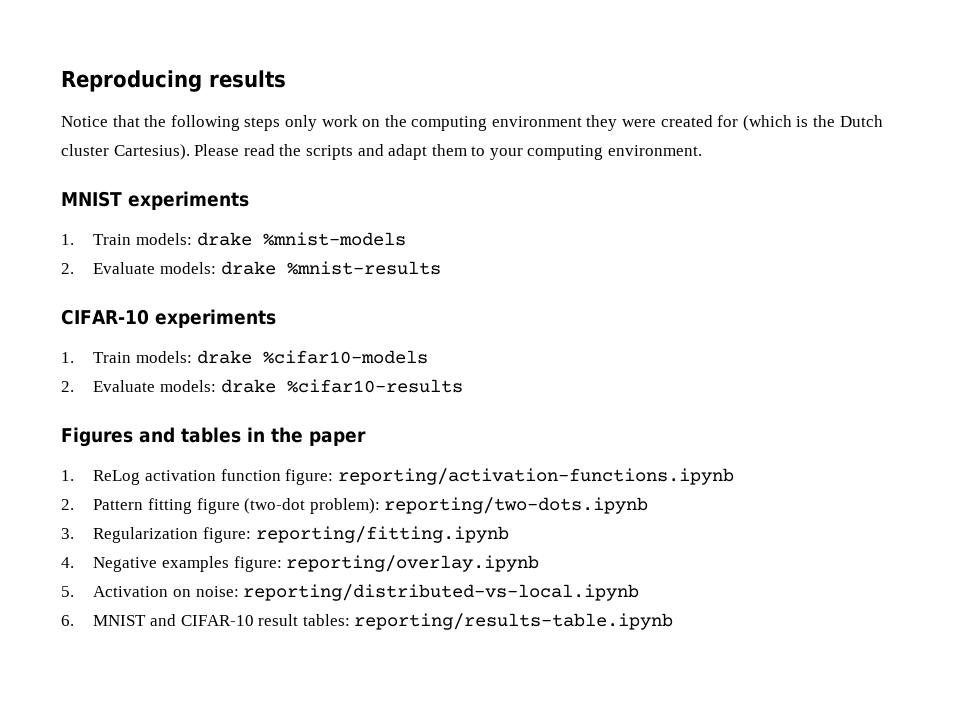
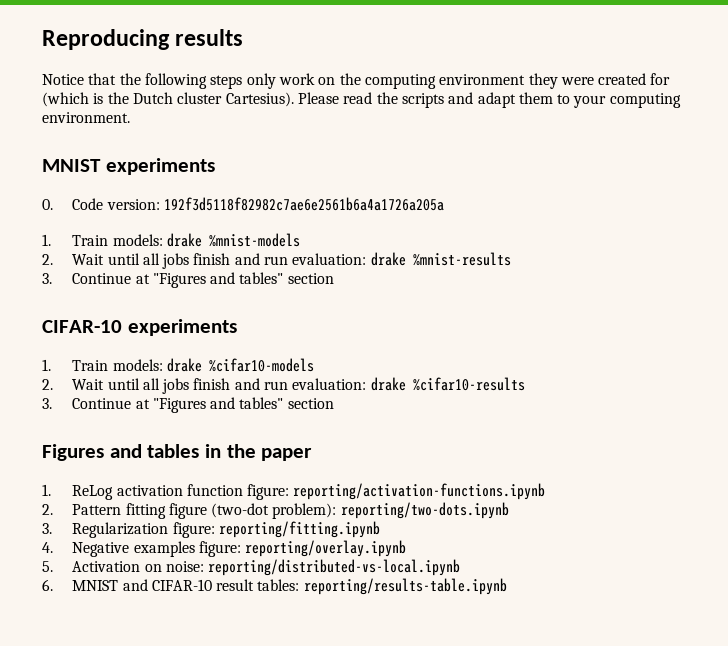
(249, 200) none -> [42,197,444,211] // 0. Code version: 192f3d5118f82982c7ae6e2561b6a4a1726a205a
[93,261,441,275] Evaluate models: drake %mnist-results -> [72,252,511,269] [42,272,334,288] Wait until all jobs finish and run evaluation: drake %mnist-results // 3. Continue at "Figures and tables" section
[93,379,463,393] Evaluate models: drake %cifar10-results -> [72,377,525,394] [42,397,334,413] Wait until all jobs finish and run evaluation: drake %cifar10-results // 3. Continue at "Figures and tables" section

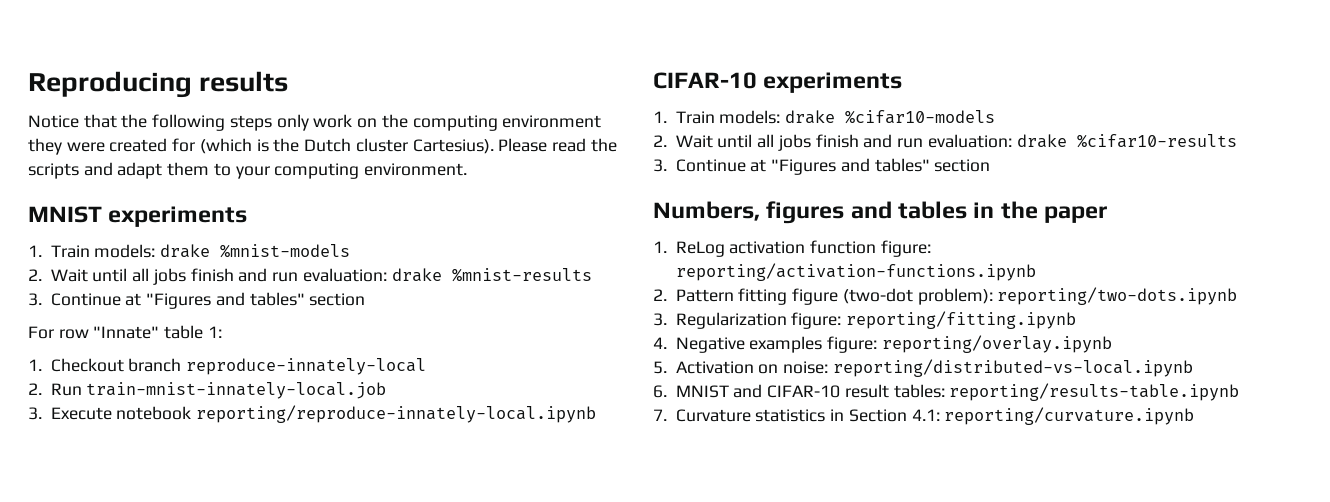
[42,197,444,211] // 0. Code version: 192f3d5118f82982c7ae6e2561b6a4a1726a205a -> (248, 216) none
(334, 278) none -> [28,325,222,339] [28,358,427,375] [28,382,387,399] [28,405,597,423] // For row "Innate" table 1: // 1. Checkout branch reproduce-innately-local // 2. Run train-mnist-innately-local.job // 3. Execute notebook reporting/reproduce-innately-local.ipynb
[42,444,104,461] Figures -> [653,201,845,224] Numbers, figures
(507, 586) none -> [653,407,1195,425] // 7. Curvature statistics in Section 4.1: reporting/curvature.ipynb

